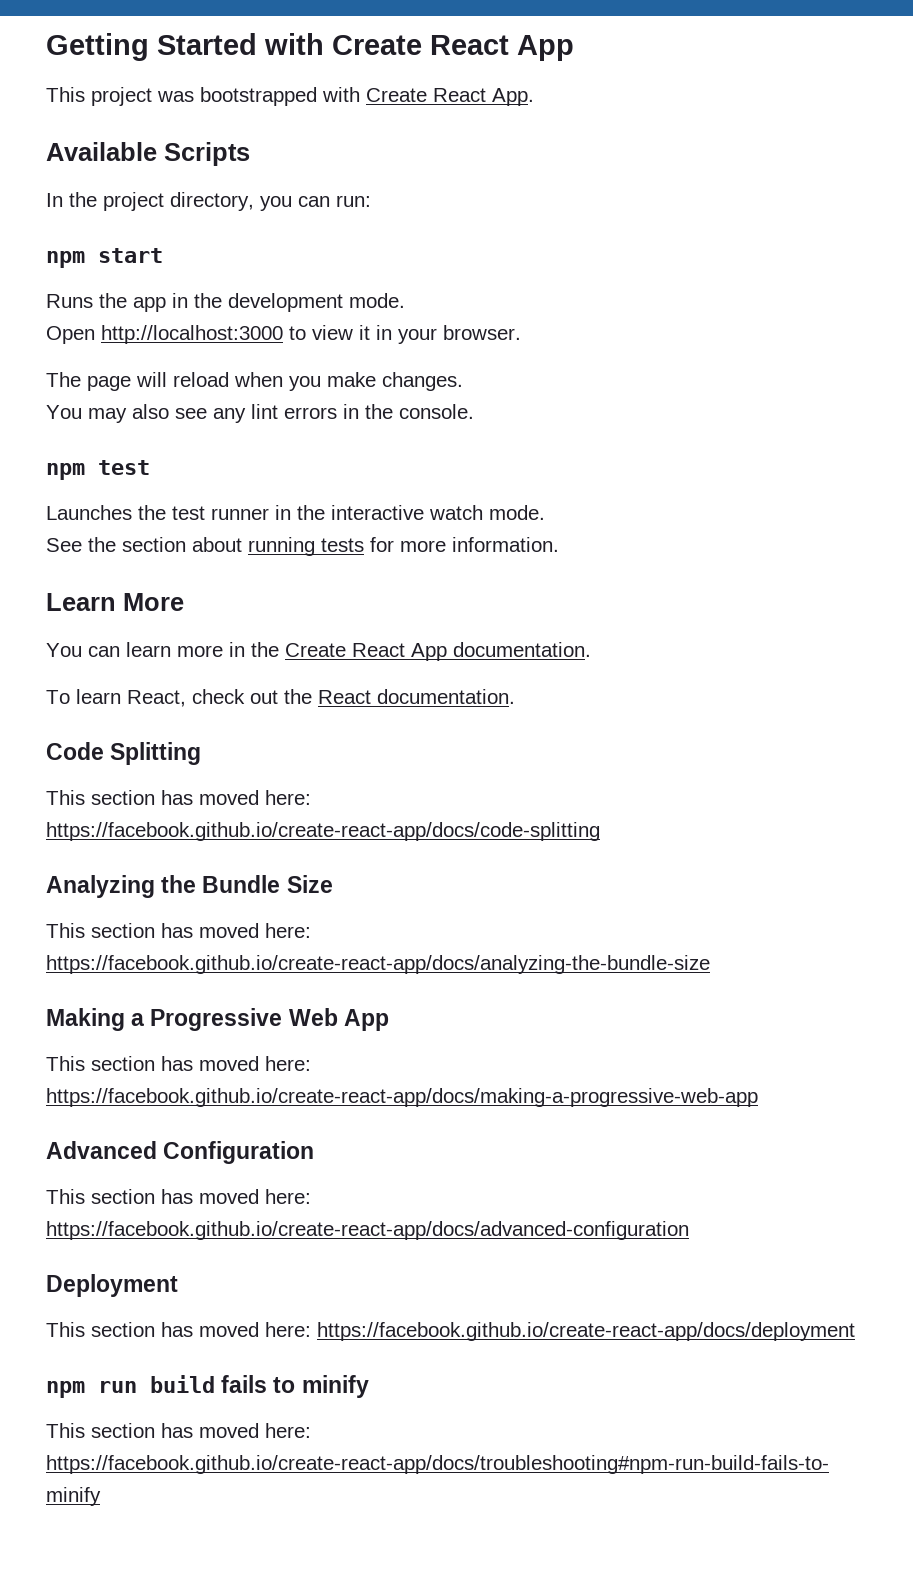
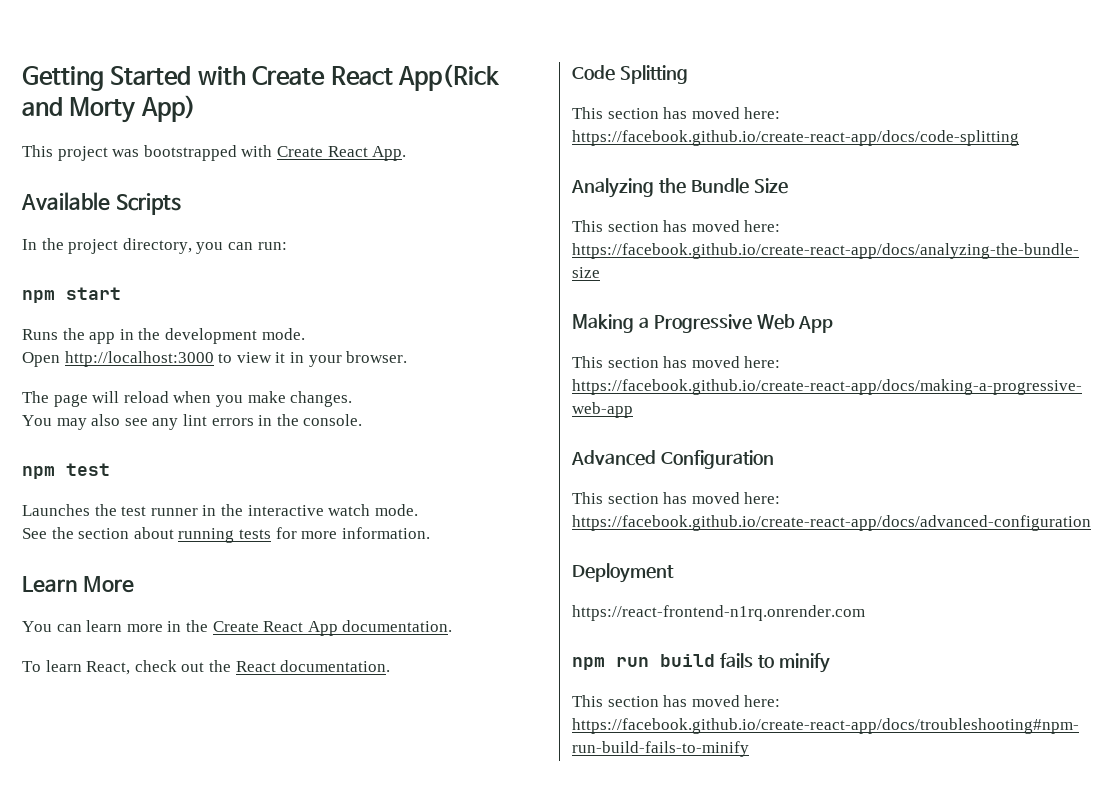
[517,35,574,61] App -> [398,64,501,91] [22,95,196,123] App(Rick and Morty App)
[46,1322,855,1341] This section has moved here: https://facebook.github.io/create-react-app/docs/deployment -> [572,605,865,621] https://react-frontend-n1rq.onrender.com

